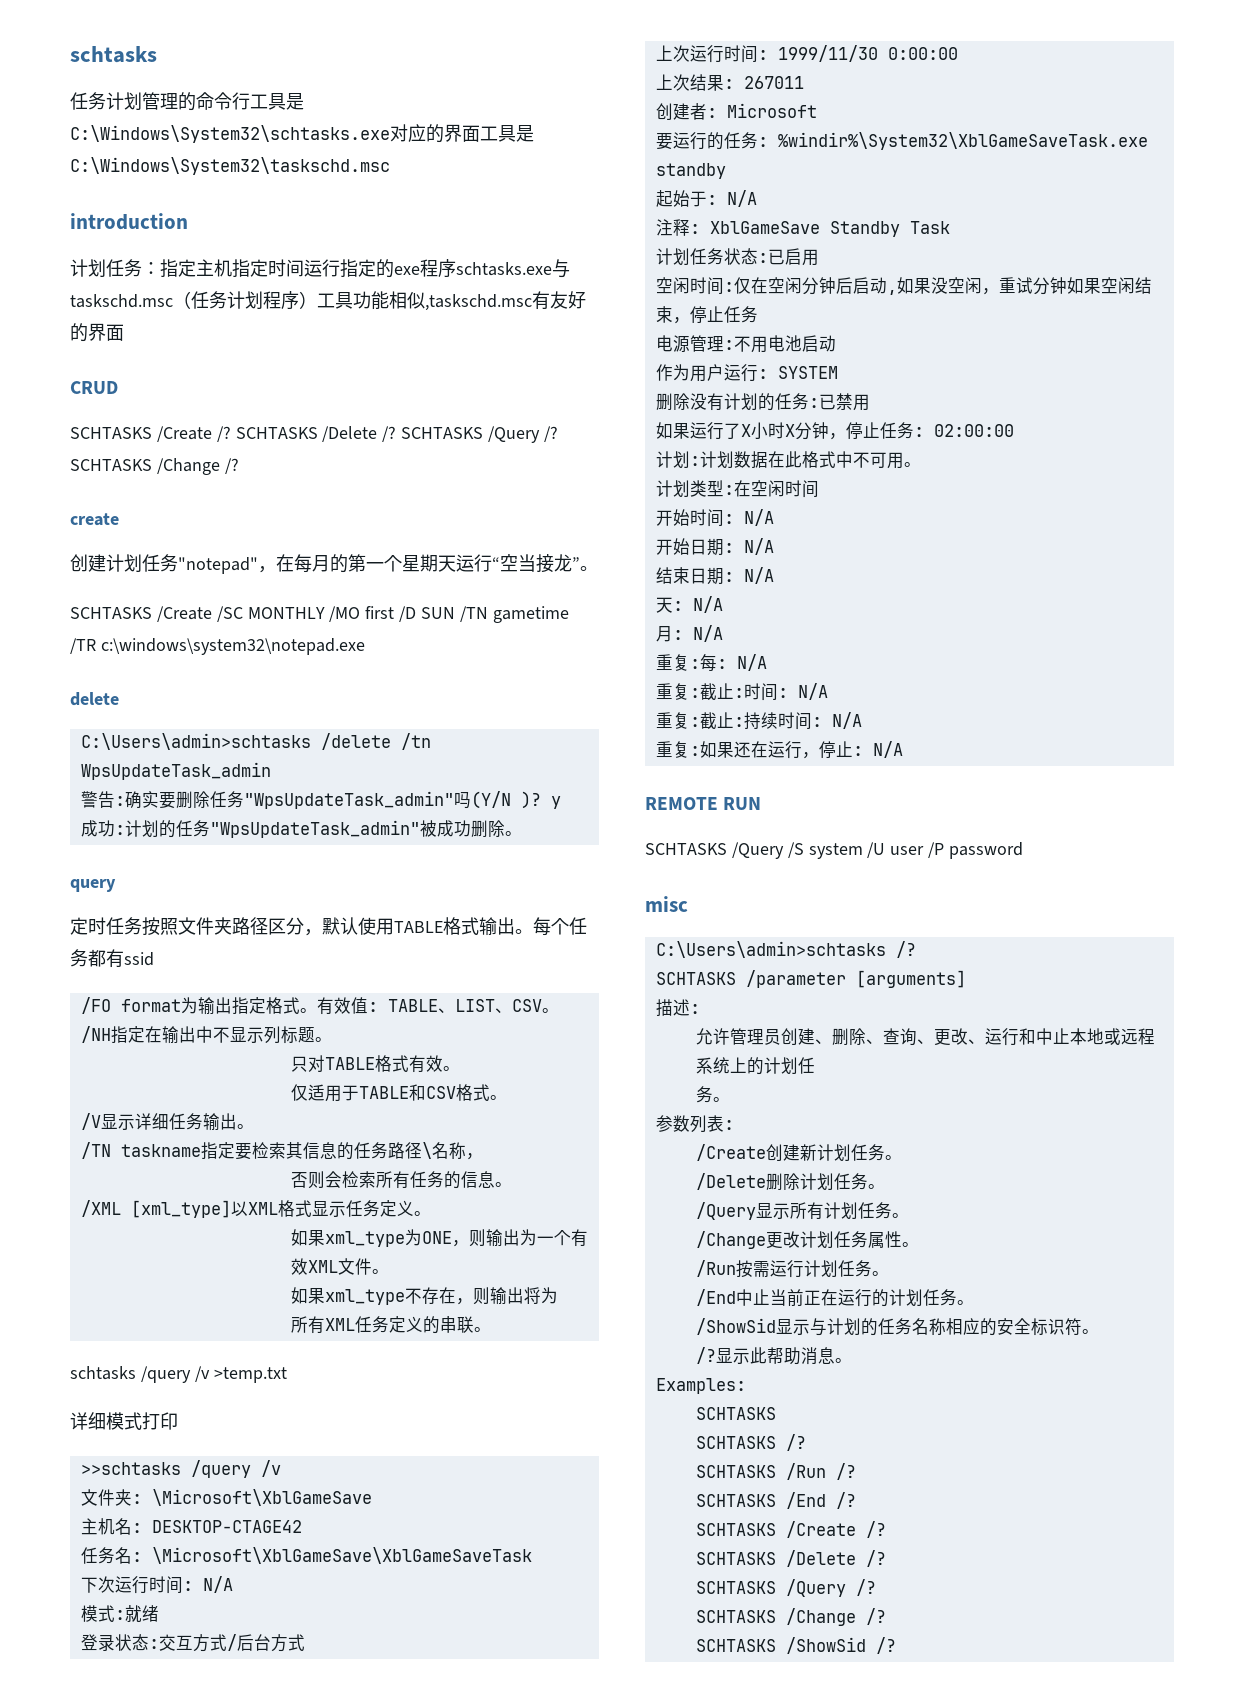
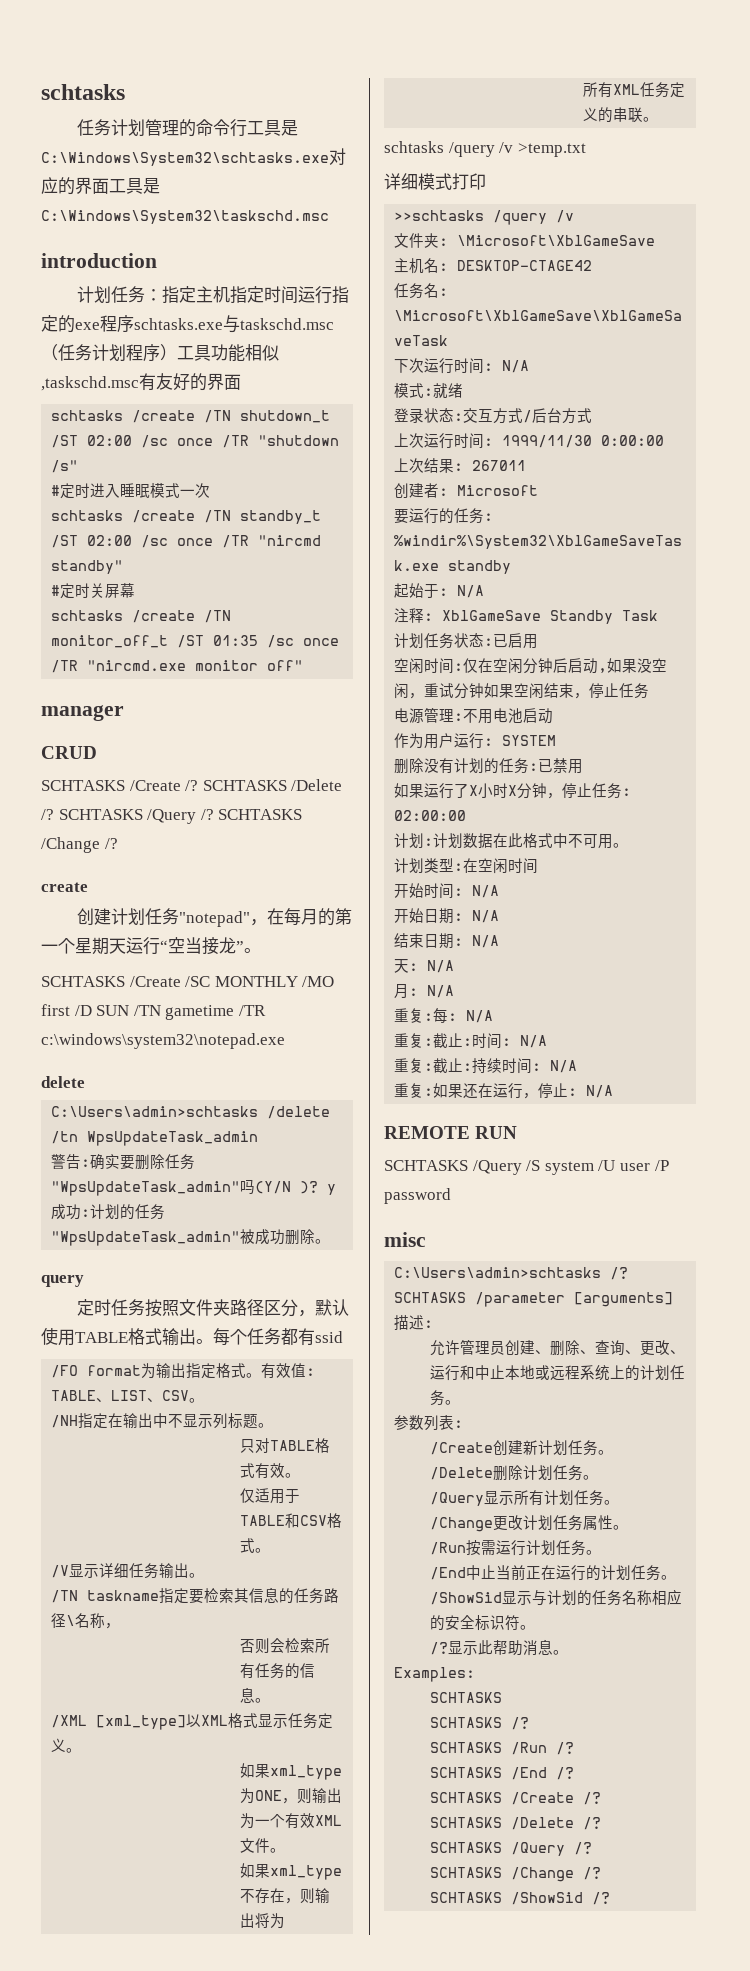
(124, 332) none -> [51,410,331,423] [51,435,340,448] [51,460,79,473] [51,483,211,499] [51,510,322,524] [51,535,322,548] [51,560,124,574] [51,583,136,599] [51,610,232,623] [51,635,340,648] [51,660,304,673] [41,705,124,721] // schtasks /create /TN shutdown_t /ST 02:00 /sc once /TR "shutdown /s" // #定时进入睡眠模式一次 // schtasks /create /TN standby_t /ST 02:00 /sc once /TR "nircmd standby" // #定时关屏幕 // schtasks /create /TN monitor_off_t /ST 01:35 /sc once /TR "nircmd.exe monitor off" // manager

